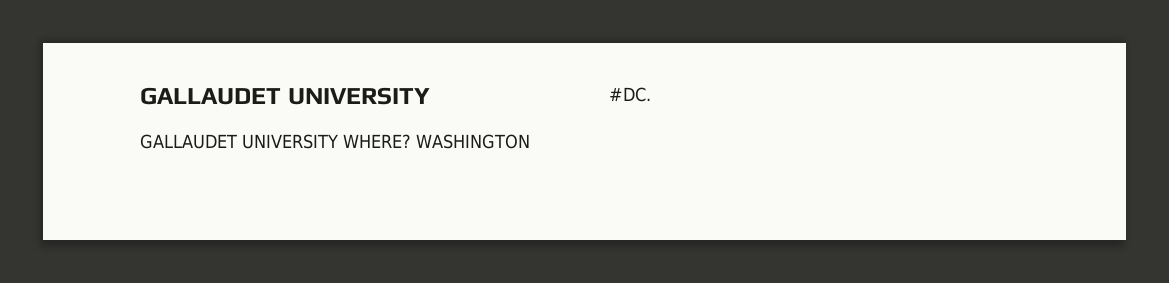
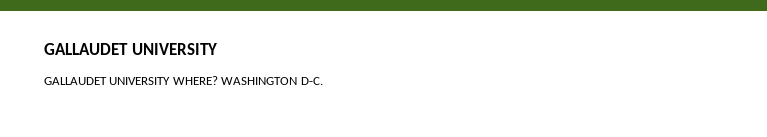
[609,87,651,102] #DC. -> [300,77,323,85] D-C.

